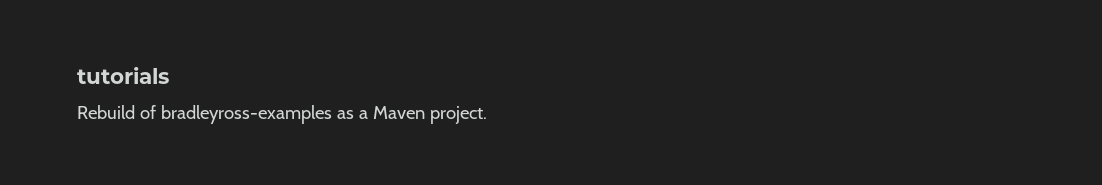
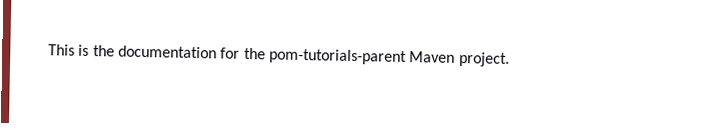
[77,67,169,84] [77,105,368,124] tutorials // Rebuild of bradleyross-examples as a -> [48,44,407,66] This is the documentation for the pom-tutorials-parent

